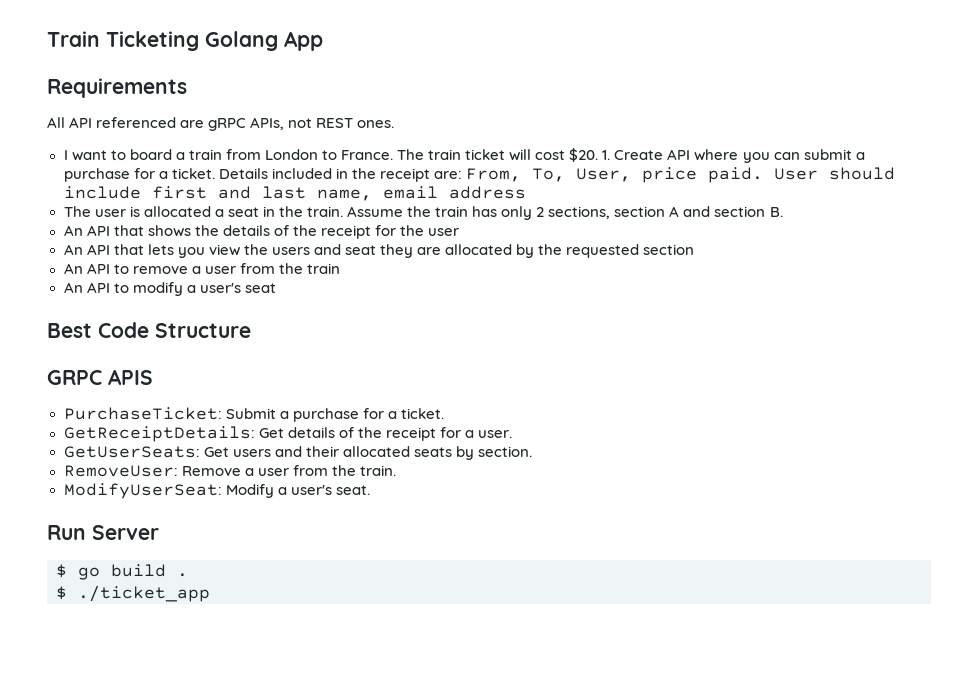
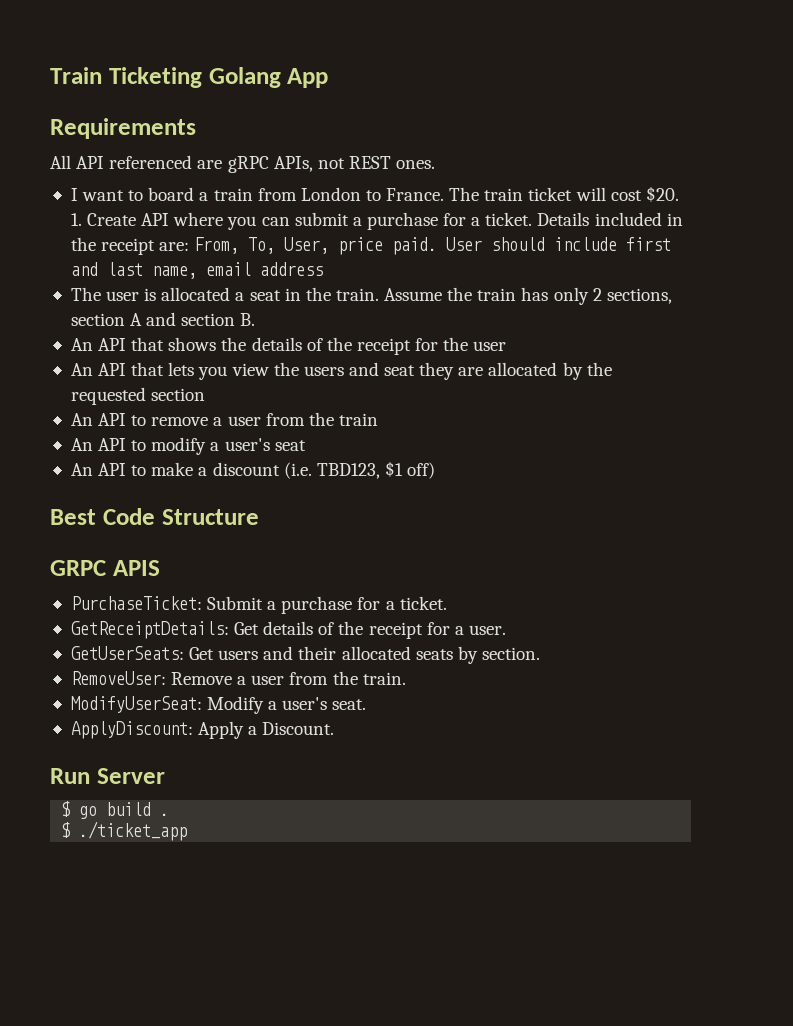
(276, 288) none -> [70,461,436,479] // An API to make a discount (i.e. TBD123, $1 off)
(370, 490) none -> [70,721,335,739] // ApplyDiscount: Apply a Discount.

